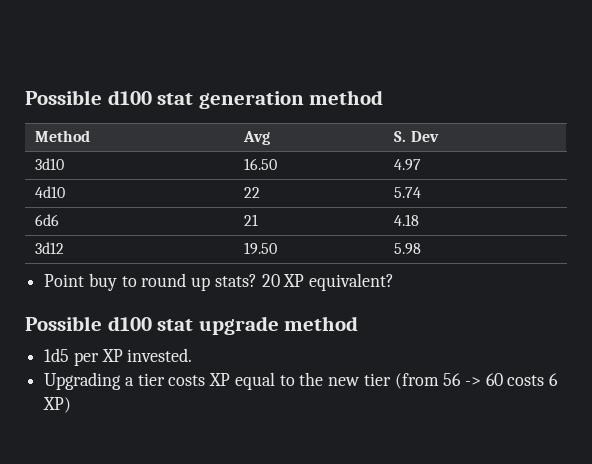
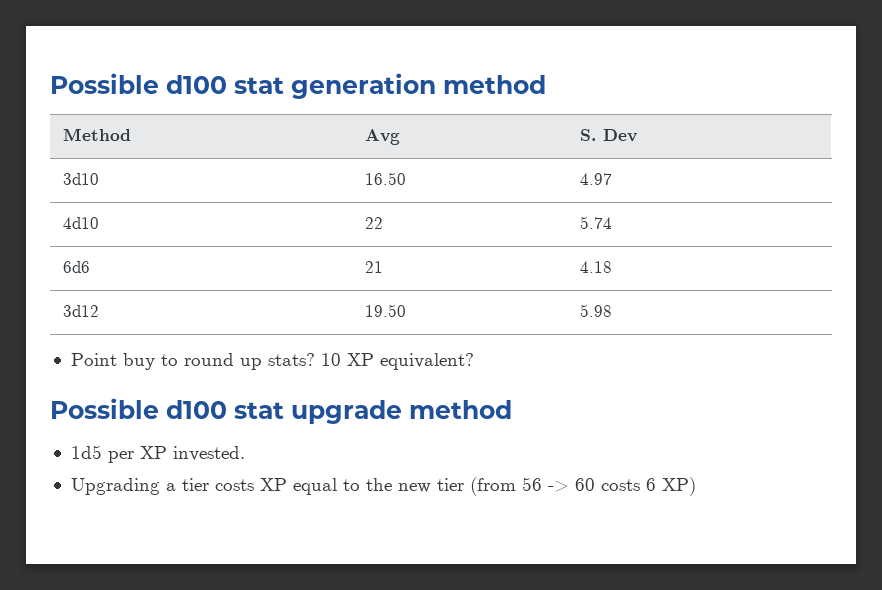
[261,274,280,287] 20 -> [320,353,341,366] 10

